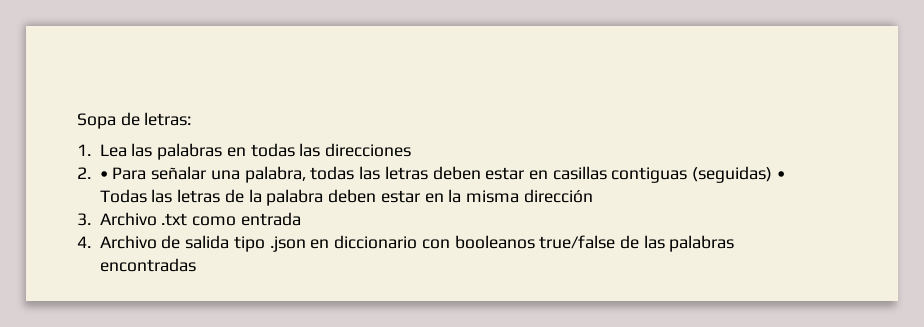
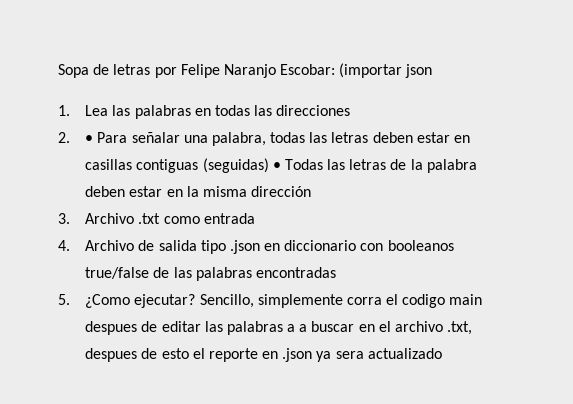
[144,112,192,126] letras: -> [113,63,433,78] letras por Felipe Naranjo Escobar: (importar json
(196, 265) none -> [58,294,483,308] [85,321,473,335] [85,348,442,362] // 5. ¿Como ejecutar? Sencillo, simplemente corra el codigo main despues de editar las palabras a a buscar en el archivo .txt, despues de esto el reporte en .json ya sera actualizado

